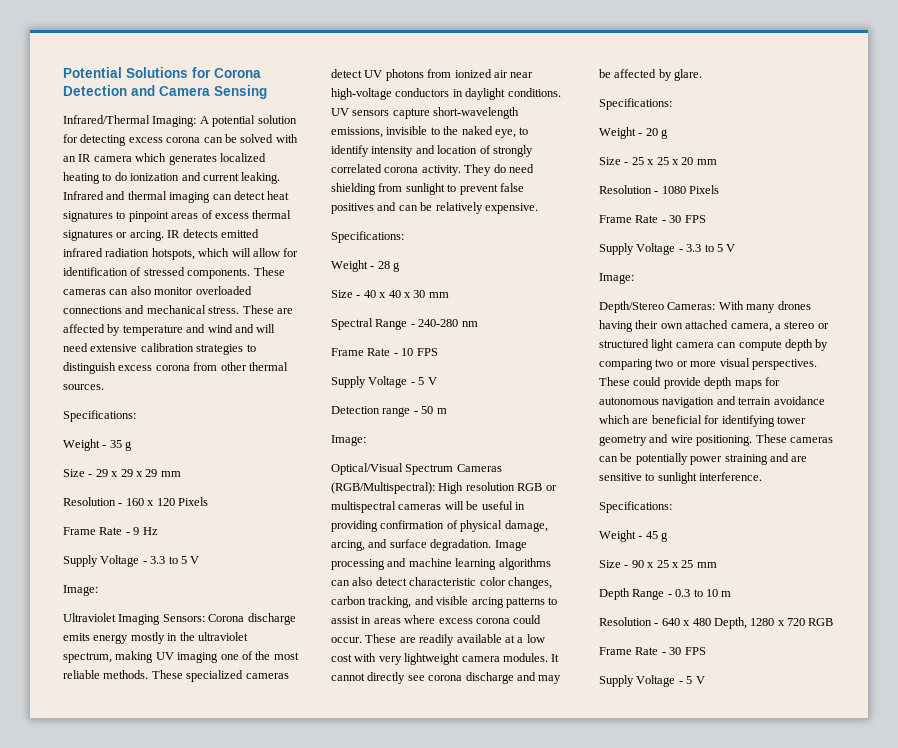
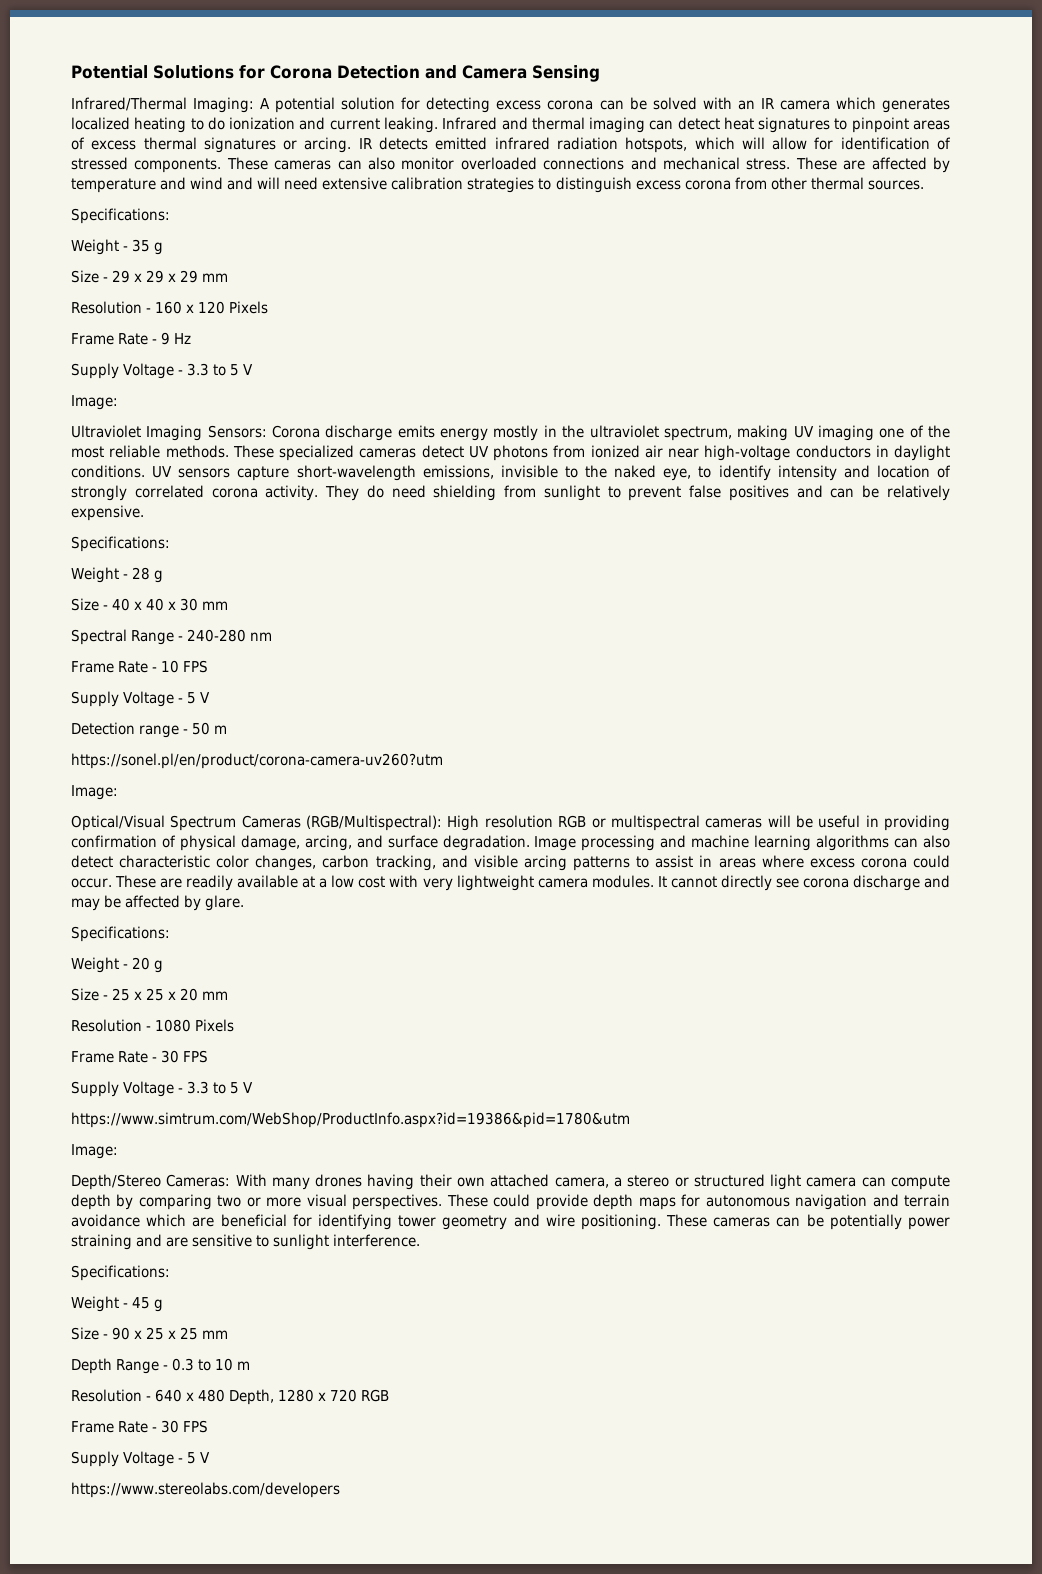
(447, 411) none -> [71,753,443,769] // https://sonel.pl/en/product/corona-camera-uv260?utm
(736, 248) none -> [71,1112,630,1128] // https://www.simtrum.com/WebShop/ProductInfo.aspx?id=19386&pid=1780&utm
(705, 680) none -> [71,1482,340,1498] // https://www.stereolabs.com/developers

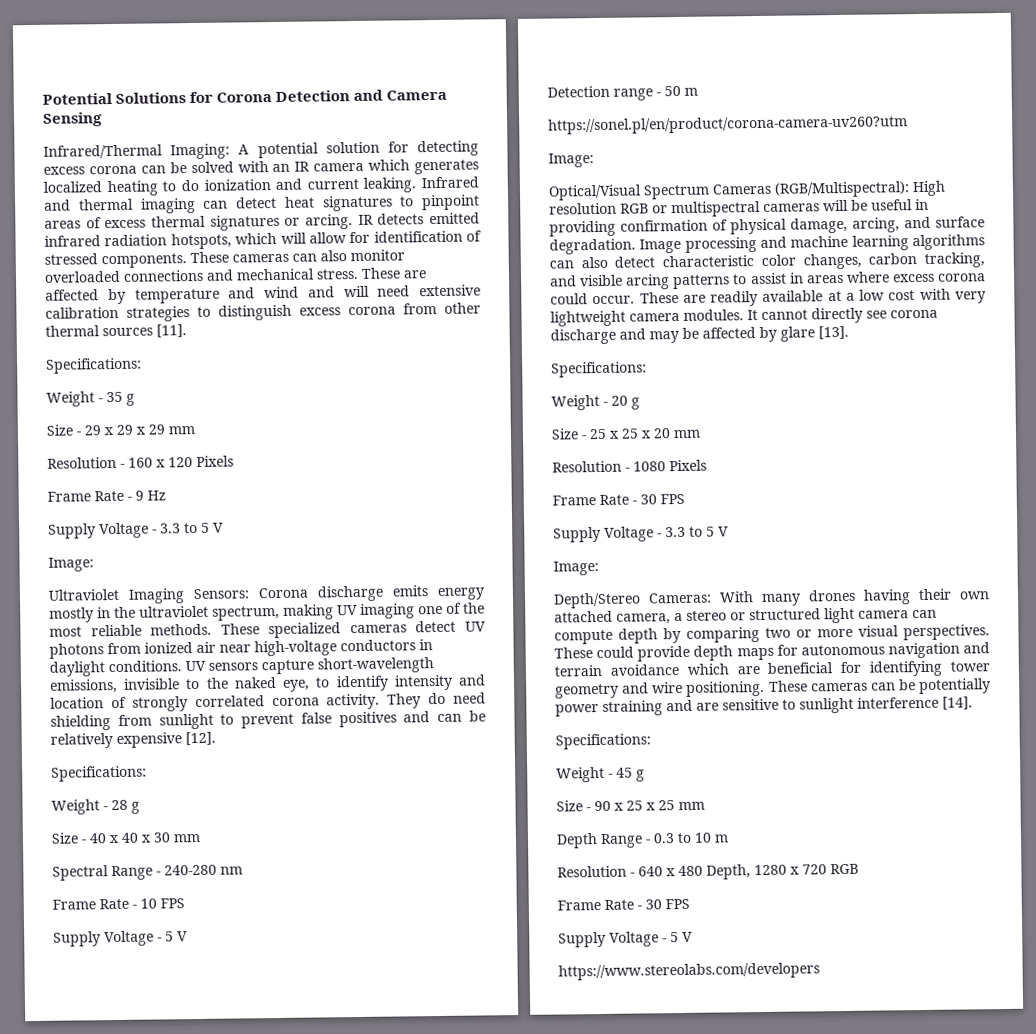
[867,180,924,190] sources. -> [102,324,187,338] sources [11].
[71,505,144,521] expensive. -> [116,731,216,748] expensive [12].
[205,895,245,911] glare. -> [780,325,849,342] glare [13].
[71,1112,630,1128] // https://www.simtrum.com/WebShop/ProductInfo.aspx?id=19386&pid=1780&utm -> (729, 531) none
[333,1234,421,1247] interference. -> [857,696,973,710] interference [14].

